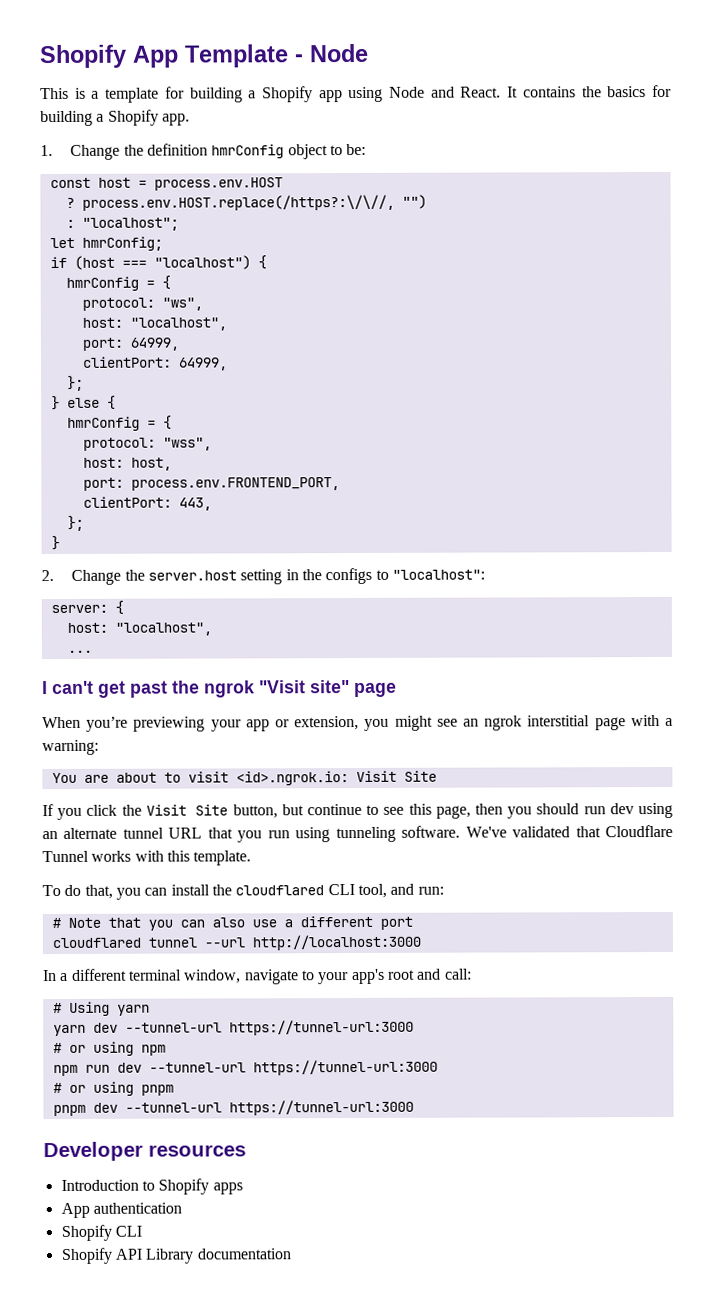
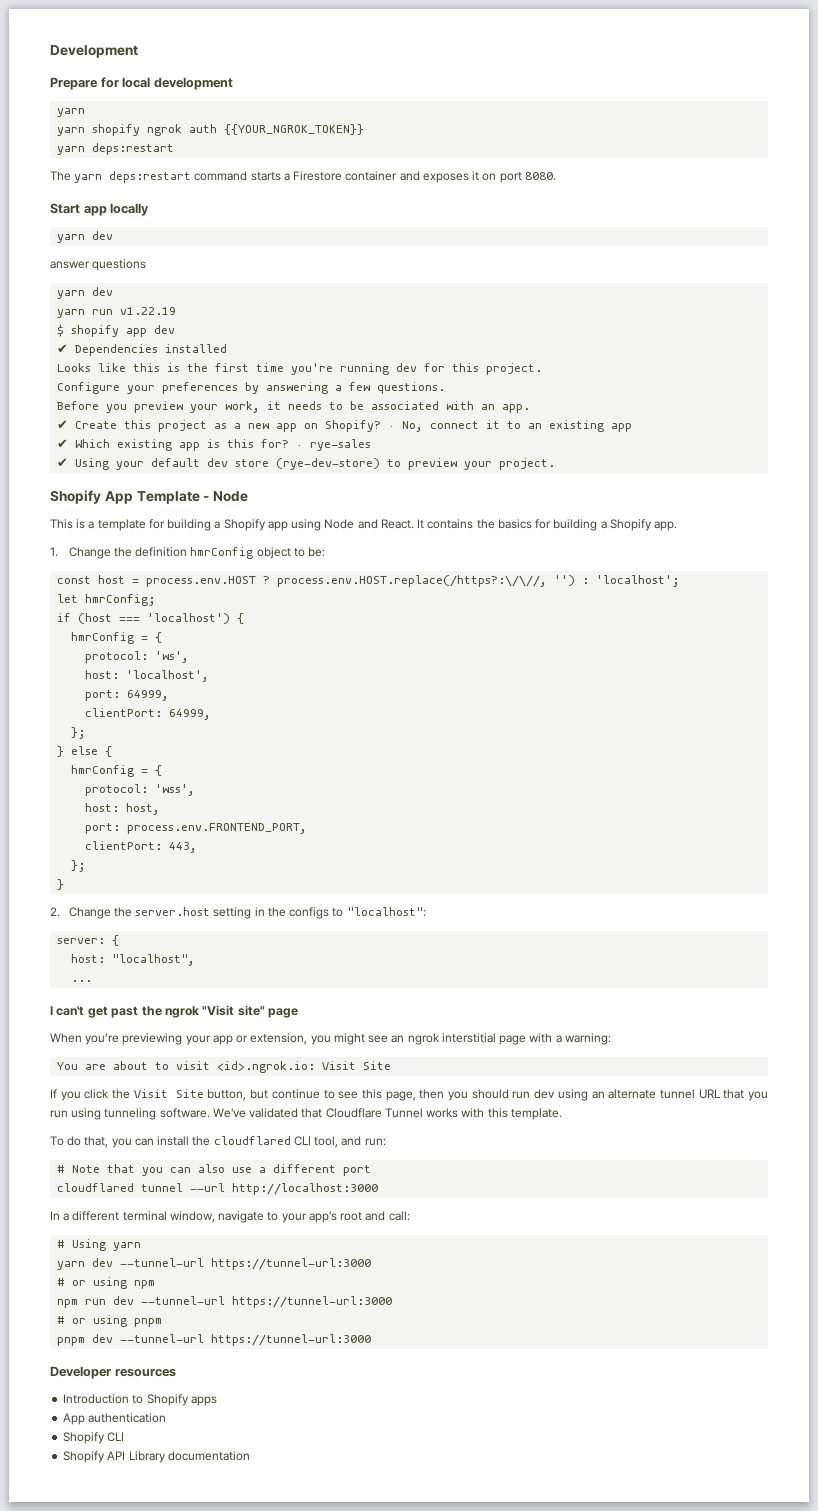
(39, 56) none -> [50,45,138,58] [50,77,233,90] [57,108,86,117] [57,124,365,136] [57,143,175,155] [50,171,556,183] [50,203,150,216] [57,231,114,243] [50,259,147,271] [57,287,114,299] [57,307,177,318] [57,324,176,337] [57,344,228,356] [57,363,543,375] [57,382,446,394] [57,401,531,413] [57,420,633,432] [57,439,372,451] [57,458,556,470] Development // Prepare for local development // yarn // yarn shopify ngrok auth {{YOUR_NGROK_TOKEN}} // yarn deps:restart // The yarn deps:restart command starts a Firestore container and exposes it on port 8080. // Start app locally // yarn dev // answer questions // yarn dev // yarn run v1.22.19 // $ shopify app dev // ✔ Dependencies installed // Looks like this is the first time you're running dev for this project. // Configure your preferences by answering a few questions. // Before you preview your work, it needs to be associated with an app. // ✔ Create this project as a new app on Shopify? · No, connect it to an existing app // ✔ Which existing app is this for? · rye-sales // ✔ Using your default dev store (rye-dev-store) to preview your project. //
(283, 184) // -> (257, 581) none
[401,194,427,209] [65,217,179,231] "") // : "localhost"; -> [554,575,681,587] '') : 'localhost';
[153,255,267,270] [65,275,171,291] [81,297,203,311] [81,317,227,331] "localhost") { // hmrConfig = { // protocol: "ws", // host: "localhost", -> [147,613,245,624] [71,632,163,644] [85,651,190,663] [85,670,210,682] 'localhost') { // hmrConfig = { // protocol: 'ws', // host: 'localhost',
[162,437,212,451] "wss", -> [155,784,196,796] 'wss',

